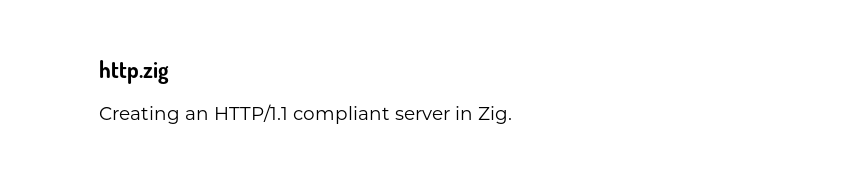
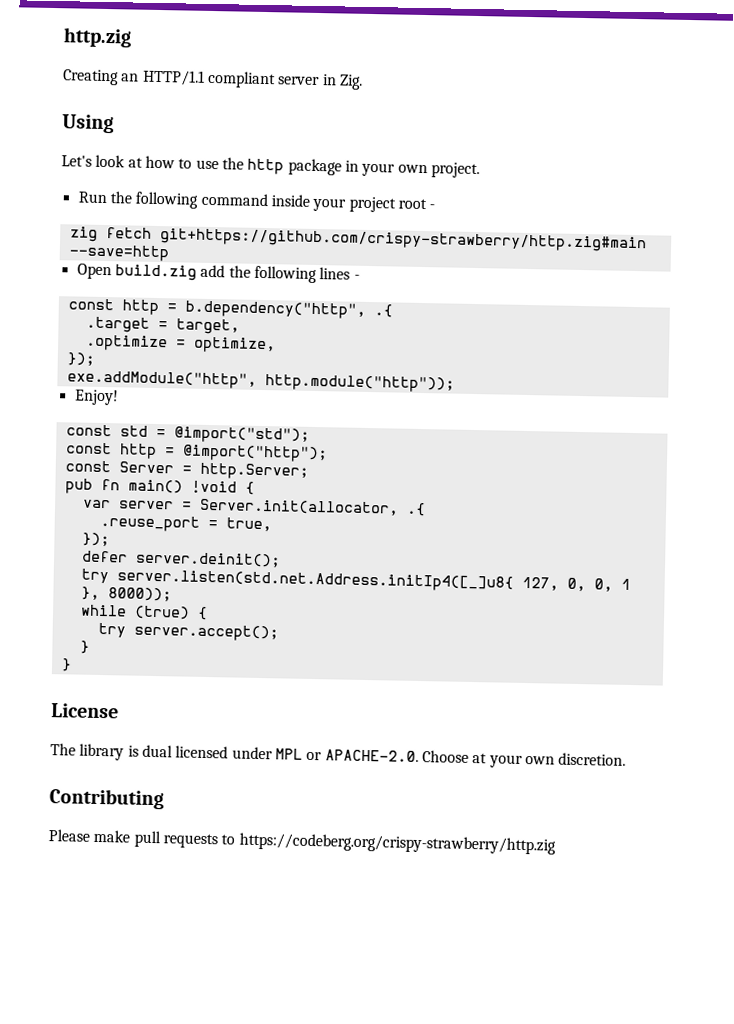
(512, 115) none -> [62,114,114,134] [61,154,480,179] [77,191,436,213] [69,226,647,253] [68,244,169,262] [76,263,360,284] [67,298,393,319] [85,316,240,335] [85,334,276,354] [66,352,95,366] [66,370,455,393] [73,389,119,406] [65,424,310,444] [65,442,328,463] [64,460,309,480] [64,478,255,495] [82,498,426,517] [99,514,272,532] [81,532,110,547] [81,550,281,568] [80,568,631,592] [80,586,172,602] [79,604,208,621] [97,622,279,642] [79,640,90,654] [60,658,72,672] [51,703,119,719] [50,743,627,768] [49,788,164,810] [48,829,556,855] // Using // Let's look at how to use the http package in your own project. // Run the following command inside your project root - // zig fetch git+https://github.com/crispy-strawberry/http.zig#main --save=http // Open build.zig add the following lines - // const http = b.dependency("http", .{ // .target = target, // .optimize = optimize, // }); // exe.addModule("http", http.module("http")); // Enjoy! // const std = @import("std"); // const http = @import("http"); // const Server = http.Server; // pub fn main() !void { // var server = Server.init(allocator, .{ // .reuse_port = true, // }); // defer server.deinit(); // try server.listen(std.net.Address.initIp4([_]u8{ 127, 0, 0, 1 }, 8000)); // while (true) { // try server.accept(); // } // } // License // The library is dual licensed under MPL or APACHE-2.0. Choose at your own discretion. // Contributing // Please make pull requests to https://codeberg.org/crispy-strawberry/http.zig

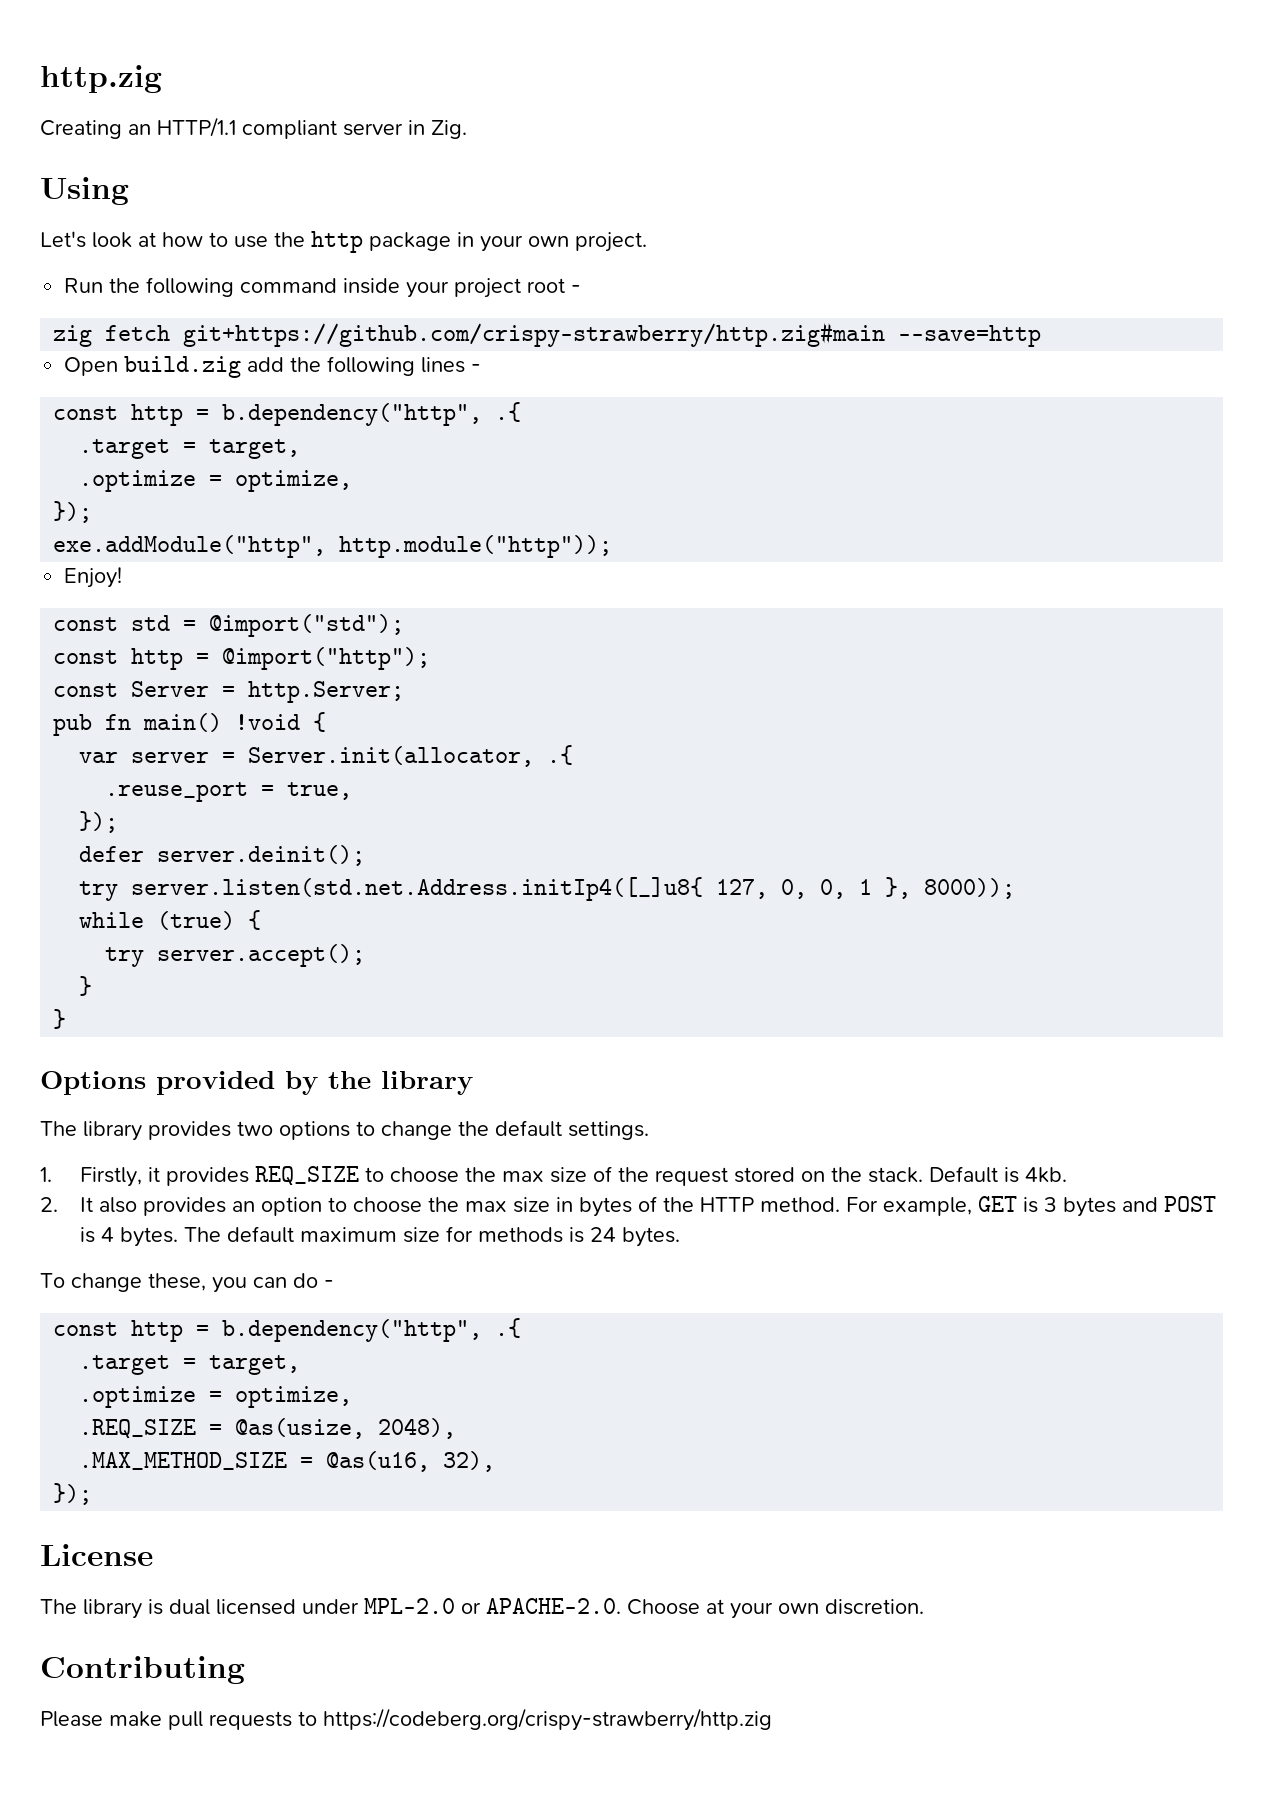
(72, 665) none -> [40,1071,473,1095] [40,1120,649,1141] [40,1166,1067,1187] [40,1196,1216,1217] [79,1226,680,1247] [40,1273,334,1293] [53,1318,522,1342] [79,1355,301,1375] [79,1386,353,1408] [79,1418,457,1439] [79,1451,496,1472] [53,1483,93,1505] // Options provided by the library // The library provides two options to change the default settings. // 1. Firstly, it provides REQ_SIZE to choose the max size of the request stored on the stack. Default is 4kb. // 2. It also provides an option to choose the max size in bytes of the HTTP method. For example, GET is 3 bytes and POST is 4 bytes. The default maximum size for methods is 24 bytes. // To change these, you can do - // const http = b.dependency("http", .{ // .target = target, // .optimize = optimize, // .REQ_SIZE = @as(usize, 2048), // .MAX_METHOD_SIZE = @as(u16, 32), // });
[274,748,303,760] MPL -> [364,1598,455,1614] MPL-2.0

